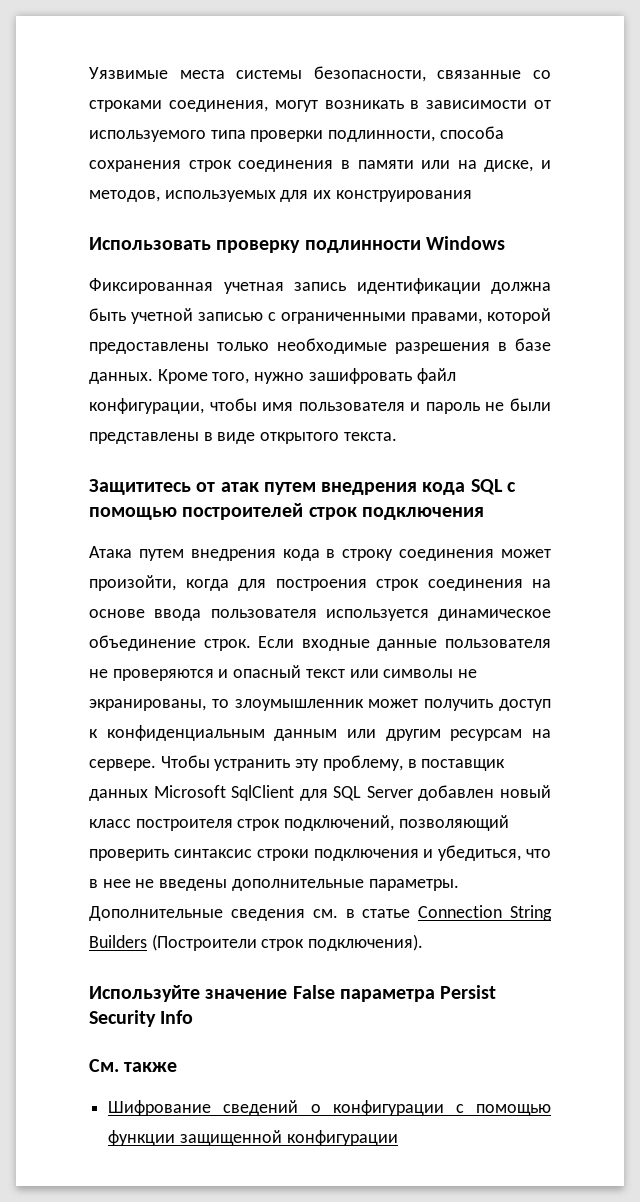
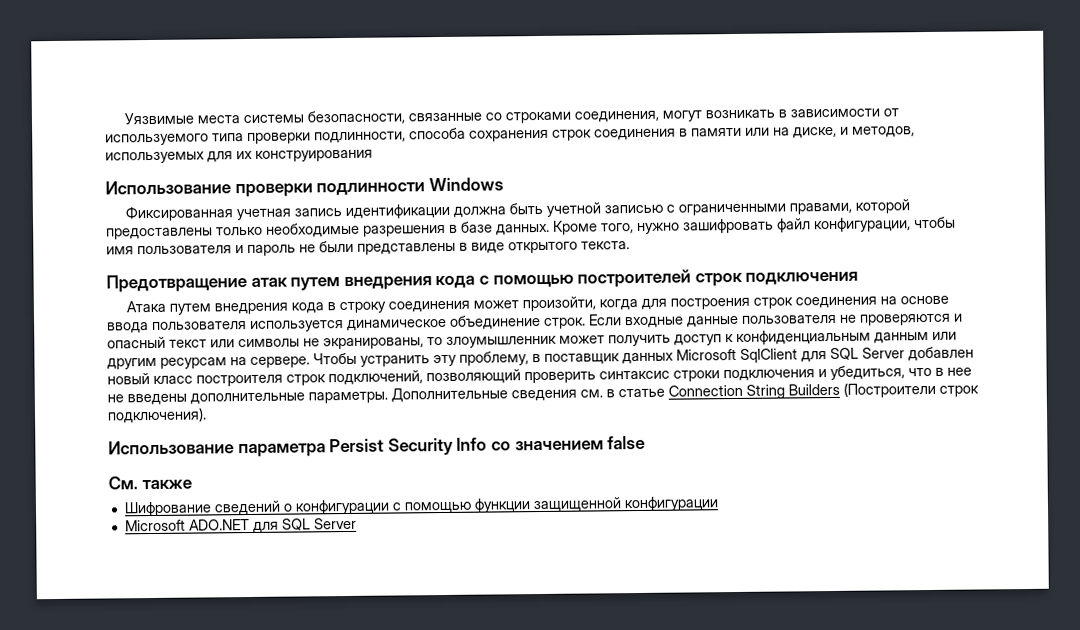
[89,237,301,253] Использовать проверку -> [105,180,313,198] Использование проверки
[89,479,216,495] Защититесь от -> [106,274,247,293] Предотвращение
[470,479,503,495] SQL -> (476, 282) none
[89,985,335,1002] Используйте значение False -> [108,440,234,455] Использование
(194, 1017) none -> [490,435,646,451] со значением false
(398, 1138) none -> [124,517,357,533] // Microsoft ADO.NET для SQL Server

